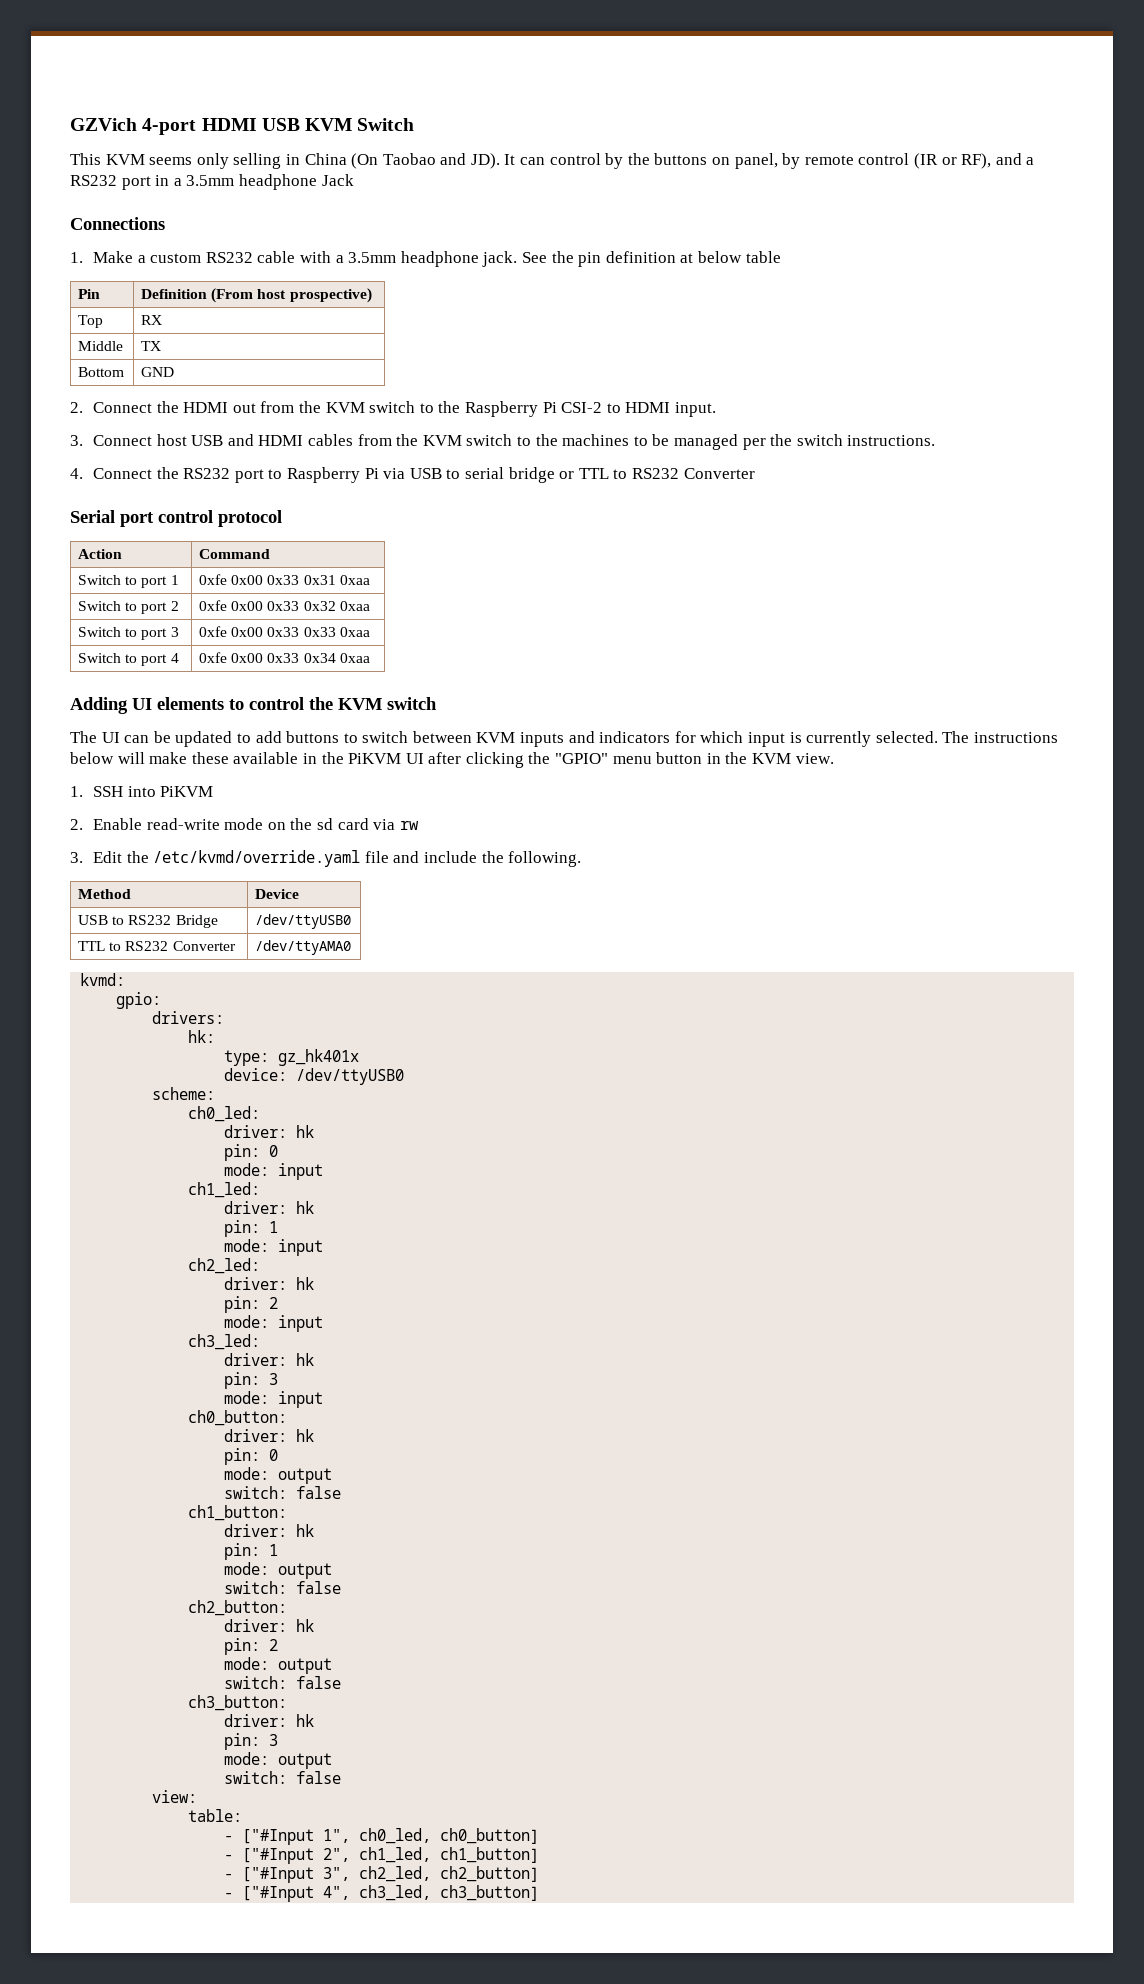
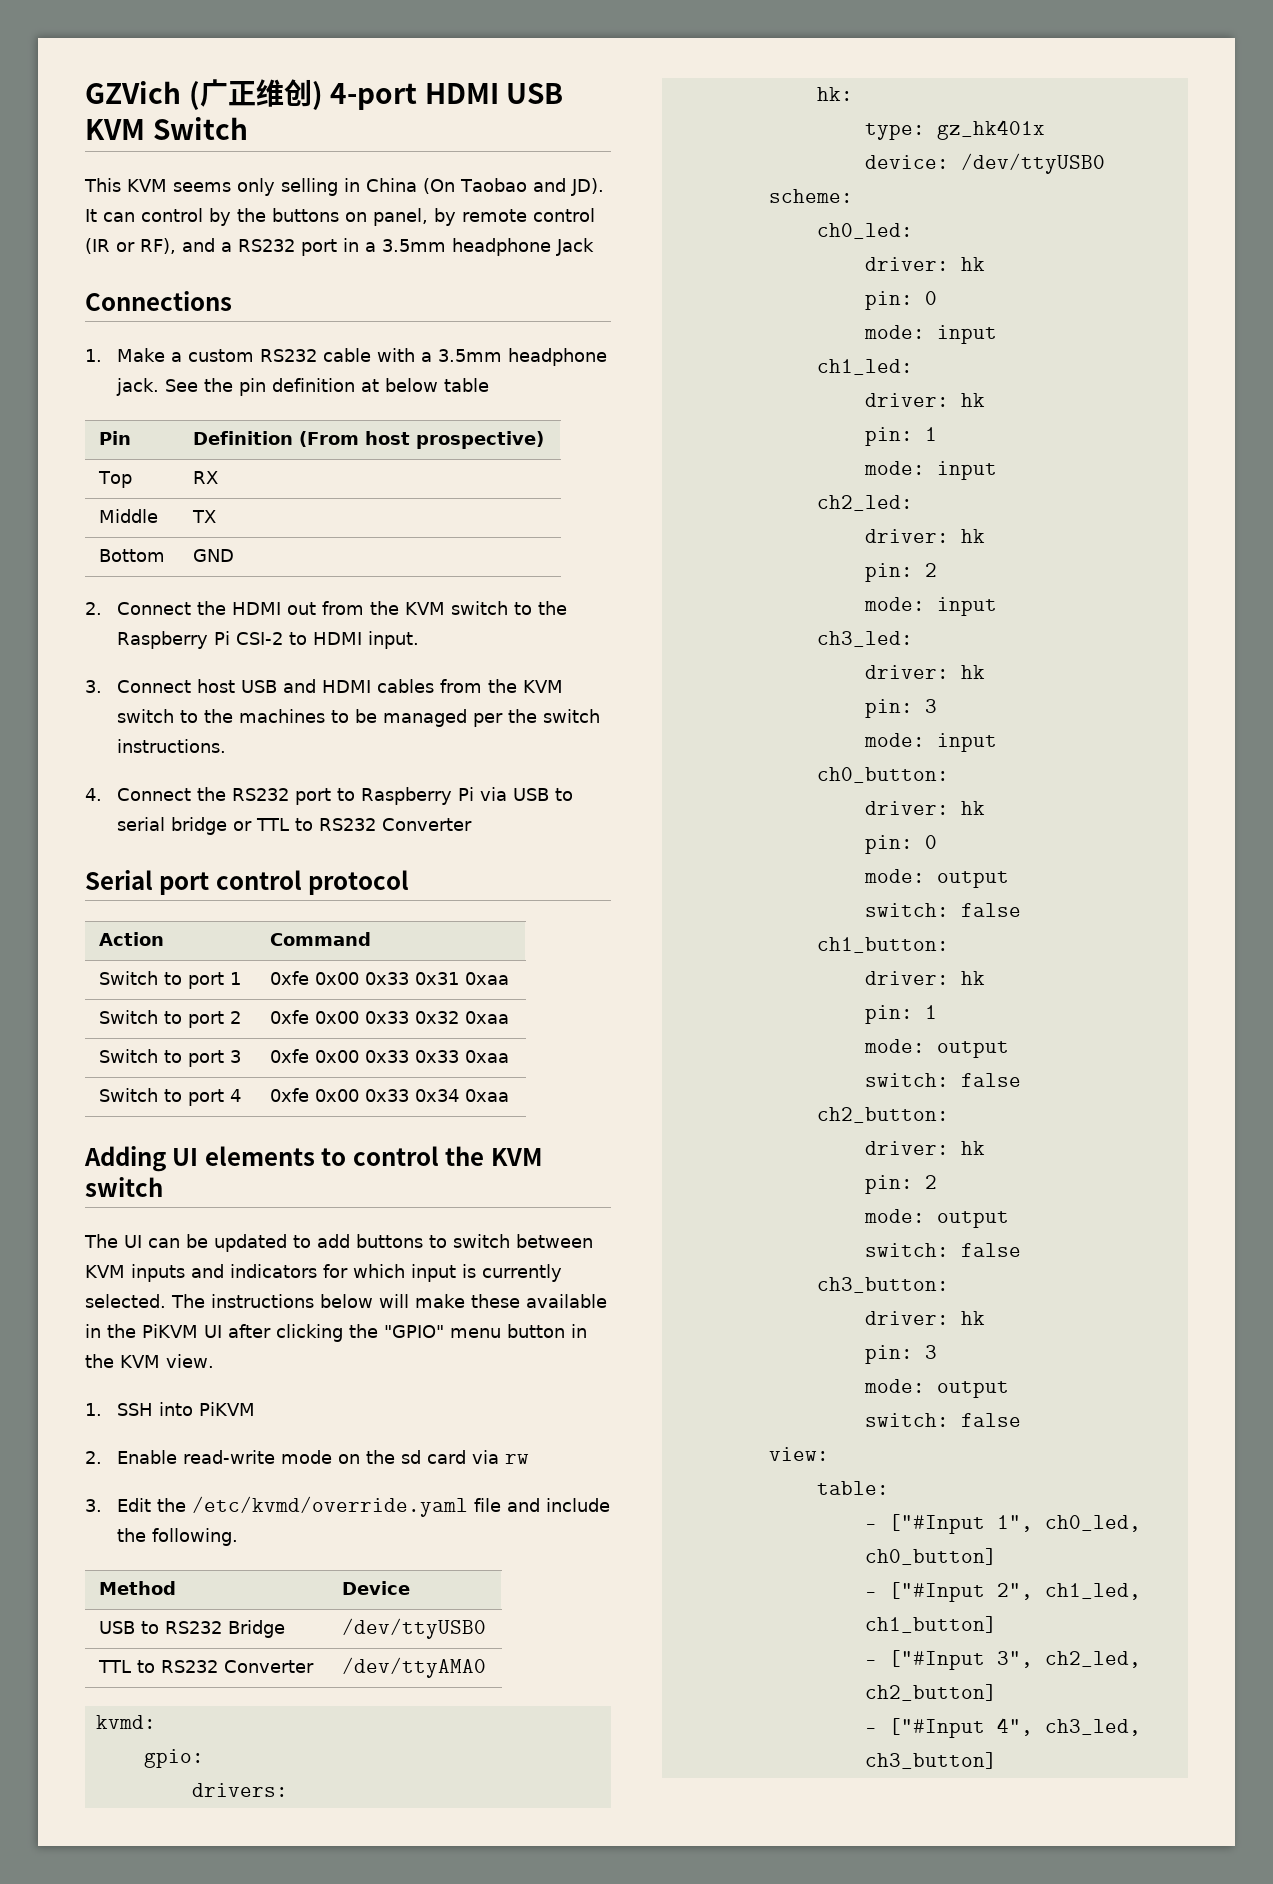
(137, 124) none -> [188,79,323,110] (广正维创)

